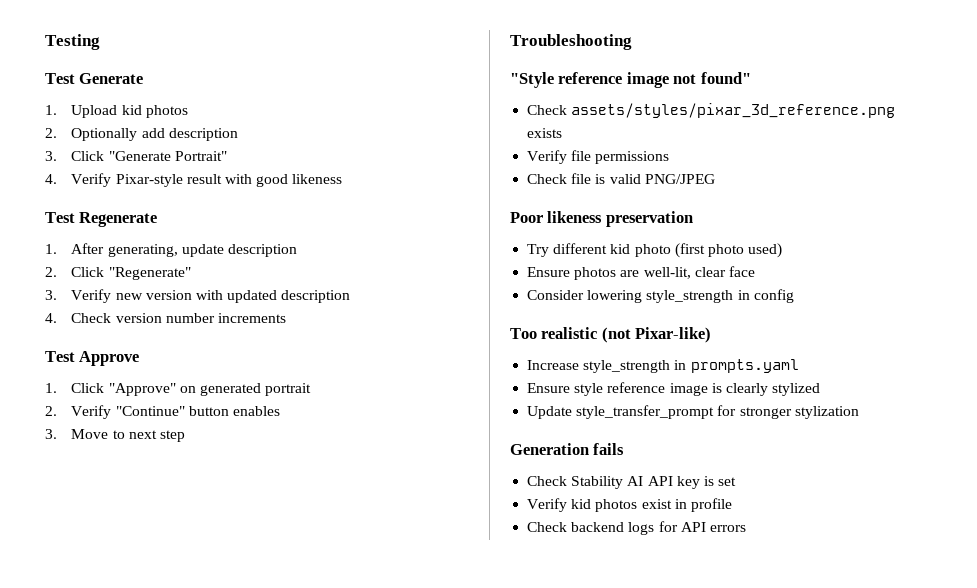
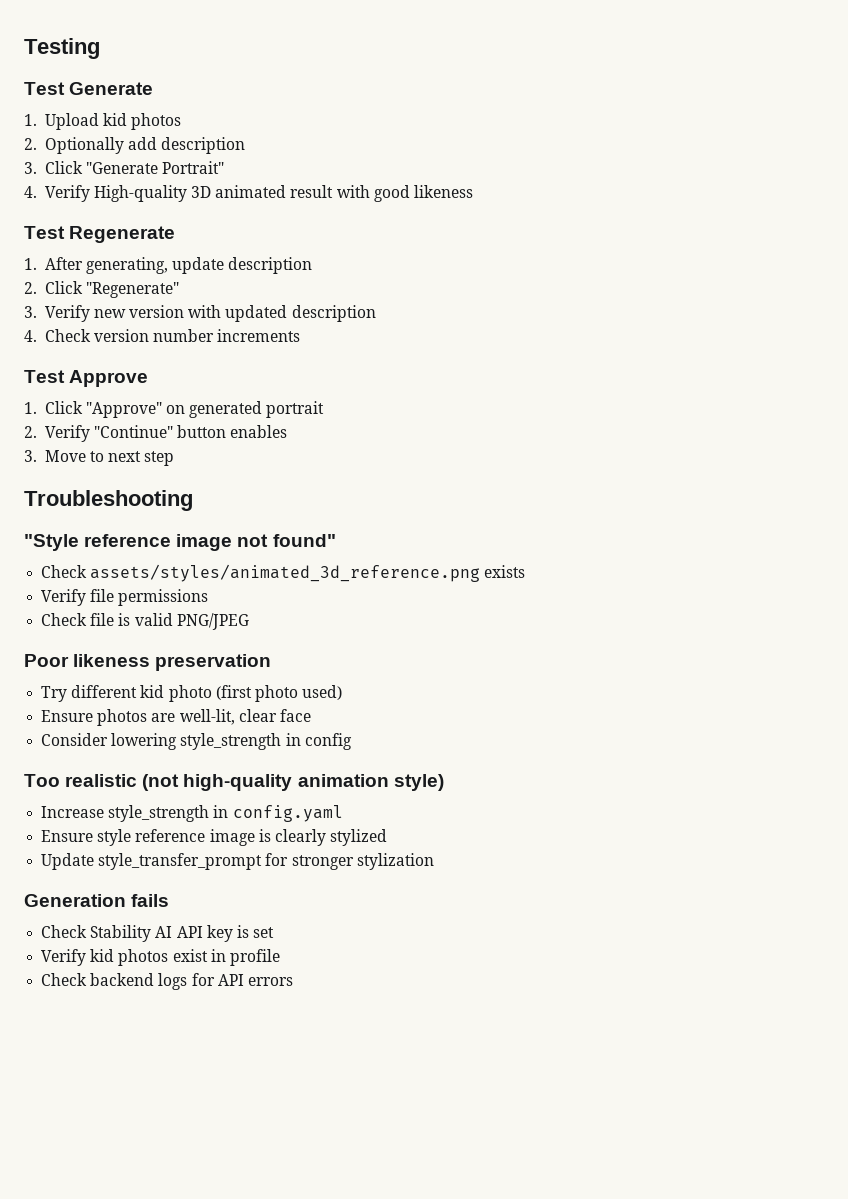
[115,174,183,187] Pixar-style -> [93,185,287,202] High-quality 3D animated
[571,103,896,118] assets/styles/pixar_3d_reference.png -> [90,564,481,582] assets/styles/animated_3d_reference.png
[635,327,712,343] Pixar-like) -> [183,774,444,791] high-quality animation style)
[690,359,799,373] prompts.yaml -> [232,805,343,822] config.yaml

